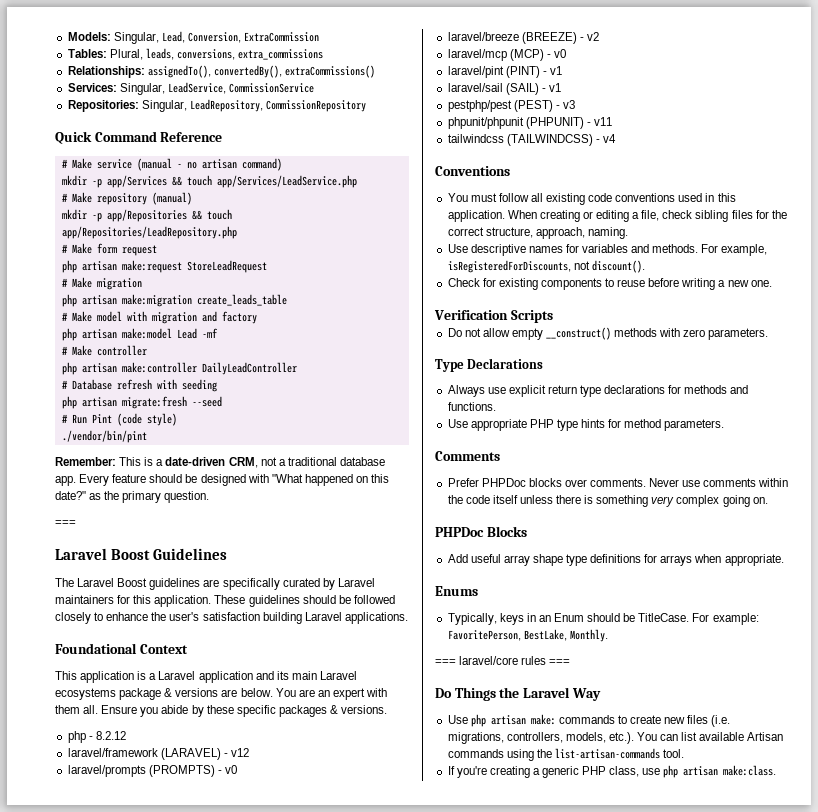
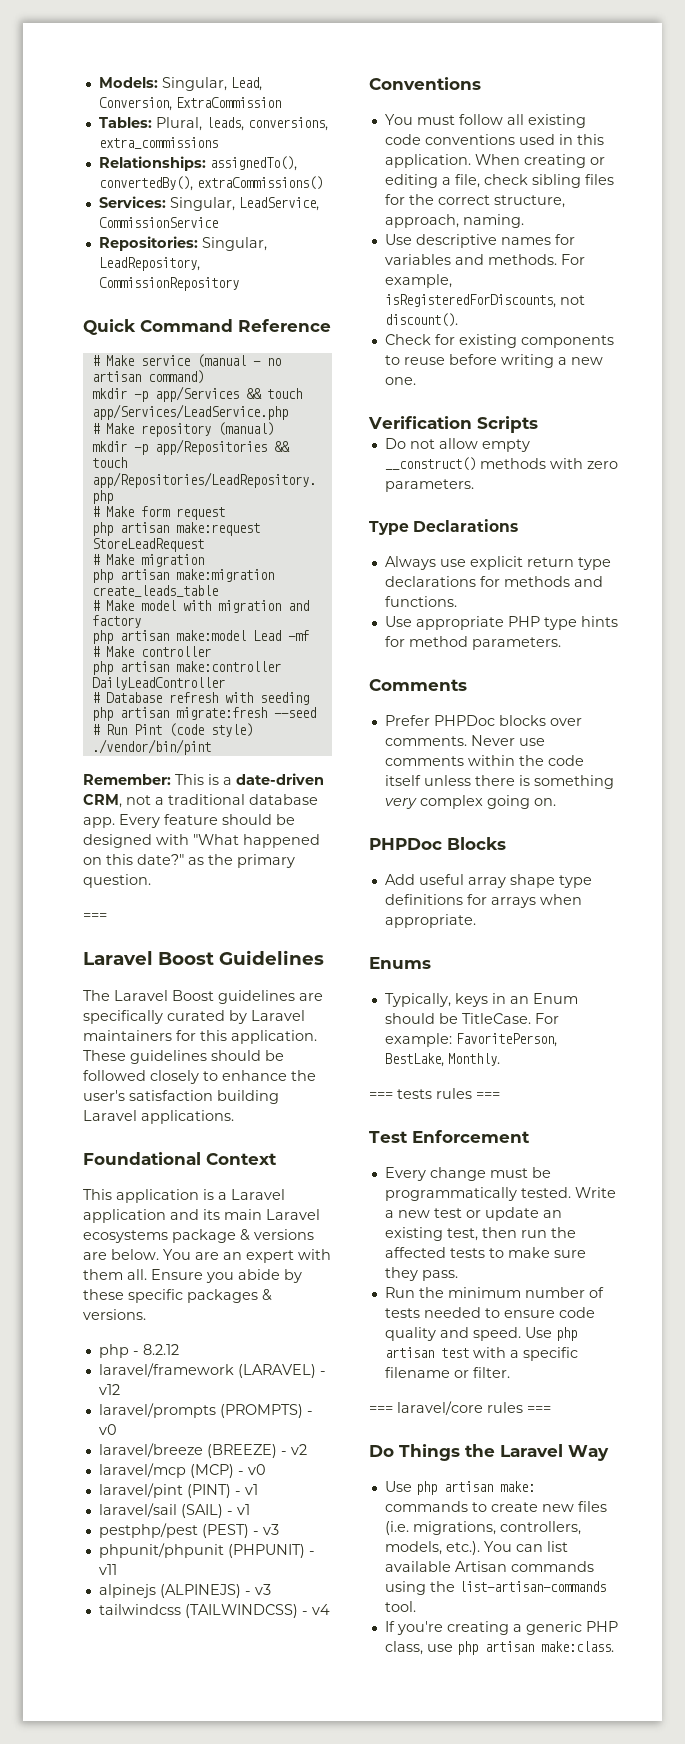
(612, 121) none -> [98,1584,271,1598] // alpinejs (ALPINEJS) - v3
(608, 635) none -> [369,1088,500,1099] [369,1130,530,1143] [384,1167,551,1181] [384,1187,616,1201] [384,1207,562,1221] [384,1227,576,1241] [384,1247,586,1258] [384,1267,458,1281] [384,1287,604,1298] [384,1307,595,1318] [384,1327,577,1341] [384,1347,578,1361] [384,1367,510,1378] // === tests rules === // Test Enforcement // Every change must be programmatically tested. Write a new test or update an existing test, then run the affected tests to make sure they pass. // Run the minimum number of tests needed to ensure code quality and speed. Use php artisan test with a specific filename or filter.

